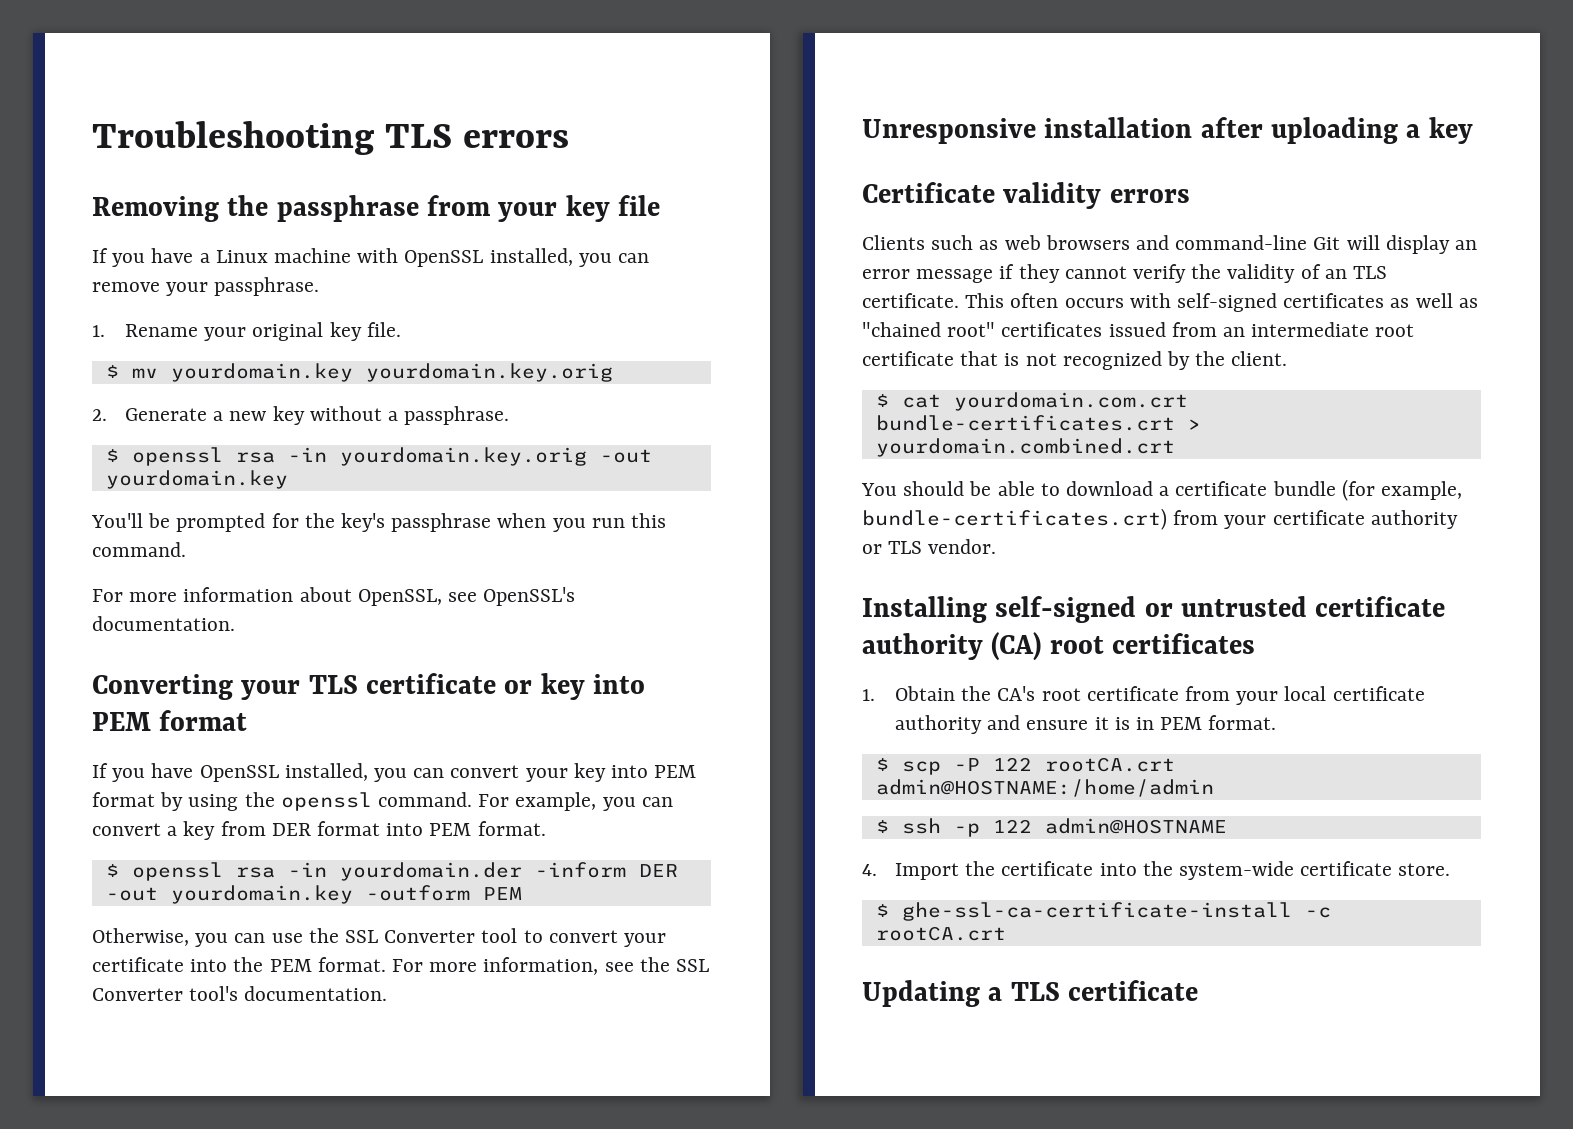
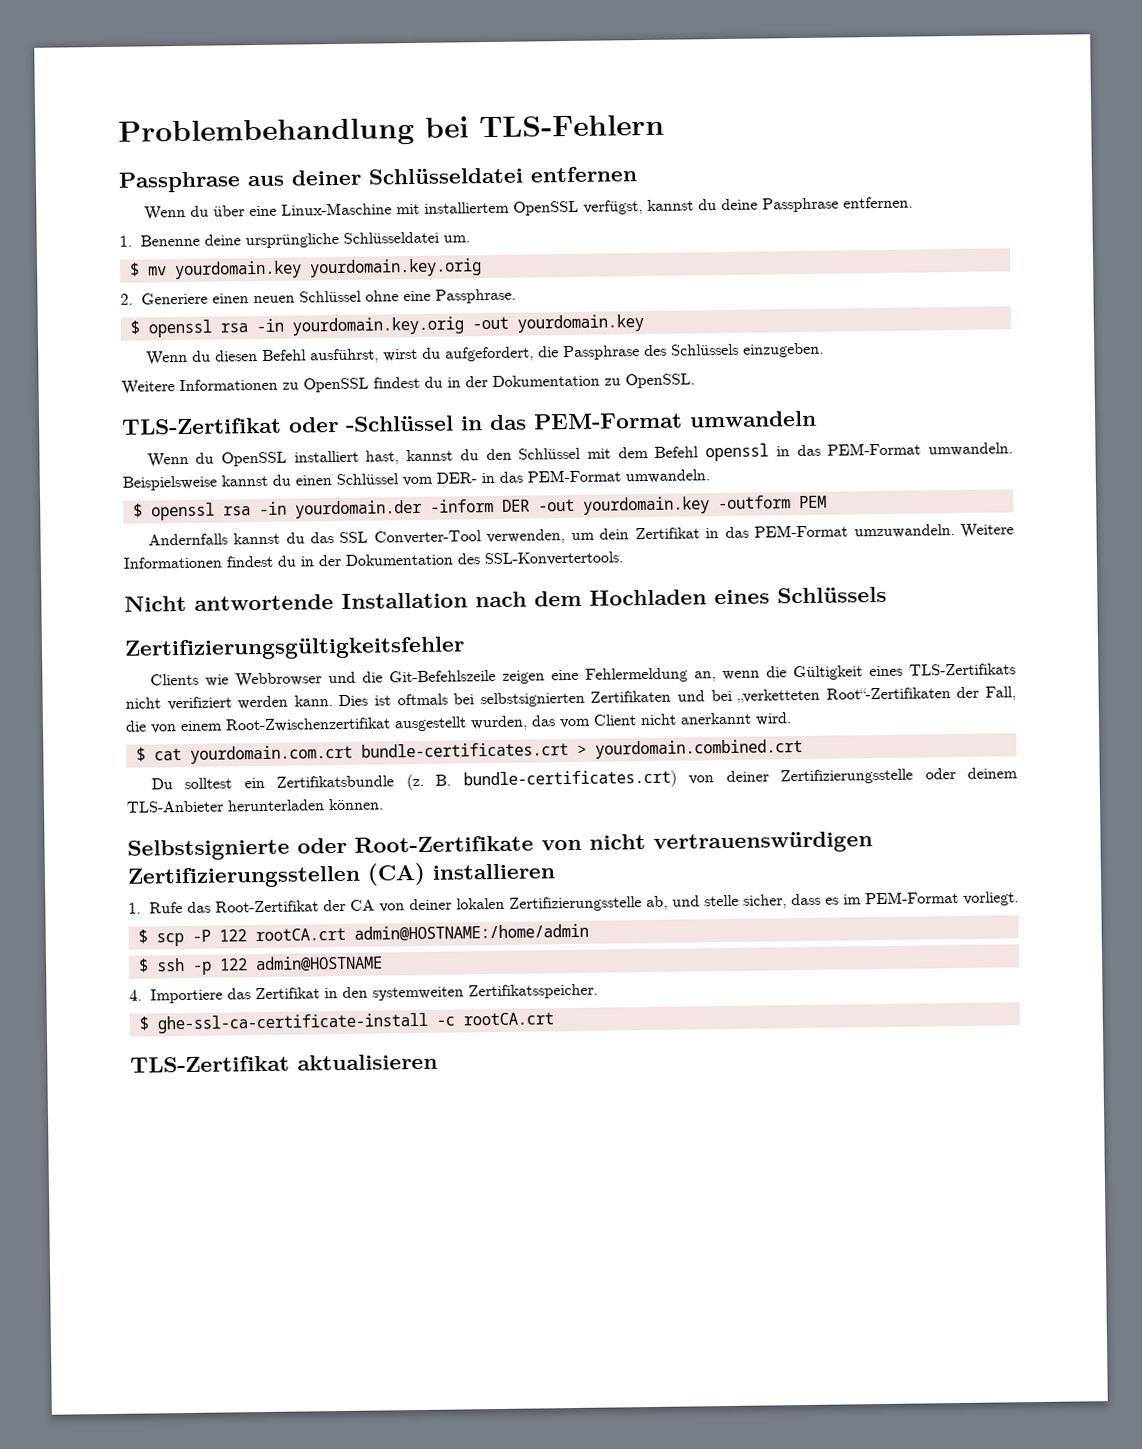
[92,121,570,155] [92,195,661,222] [92,248,650,267] [92,277,320,296] [92,322,401,341] Troubleshooting TLS errors // Removing the passphrase from your key file // If you have a Linux machine with OpenSSL installed, you can remove your passphrase. // 1. Rename your original key file. -> [118,114,665,148] [118,166,637,193] [143,196,913,221] [119,231,470,249] Problembehandlung bei TLS-Fehlern // Passphrase aus deiner Schlüsseldatei entfernen // Wenn du über eine Linux-Maschine mit installiertem OpenSSL verfügst, kannst du deine Passphrase entfernen. // 1. Benenne deine ursprüngliche Schlüsseldatei um.
[124,406,510,425] Generate a new key without a passphrase. -> [140,288,516,305] Generiere einen neuen Schlüssel ohne eine Passphrase.
[91,513,667,532] [92,542,186,557] [92,587,576,606] [92,616,235,631] [92,673,646,700] [92,710,248,731] [92,763,697,782] [92,792,673,811] [92,821,546,840] You'll be prompted for the key's passphrase when you run this command. // For more information about OpenSSL, see OpenSSL's documentation. // Converting your TLS certificate or key into PEM format // If you have OpenSSL installed, you can convert your key into PEM format by using the openssl command. For example, you can convert a key from DER format into PEM format. -> [145,342,824,366] [121,373,695,395] [122,410,817,435] [146,442,1013,468] [122,469,710,491] Wenn du diesen Befehl ausführst, wirst du aufgefordert, die Passphrase des Schlüssels einzugeben. // Weitere Informationen zu OpenSSL findest du in der Dokumentation zu OpenSSL. // TLS-Zertifikat oder -Schlüssel in das PEM-Format umwandeln // Wenn du OpenSSL installiert hast, kannst du den Schlüssel mit dem Befehl openssl in das PEM-Format umwandeln. Beispielsweise kannst du einen Schlüssel vom DER- in das PEM-Format umwandeln.
[92,928,667,947] [92,957,710,975] [92,986,388,1001] [862,117,1473,144] [862,182,1190,209] [862,235,1478,254] [862,264,1388,283] [862,293,1478,312] [862,322,1415,337] [862,351,1288,370] Otherwise, you can use the SSL Converter tool to convert your certificate into the PEM format. For more information, see the SSL Converter tool's documentation. // Unresponsive installation after uploading a key // Certificate validity errors // Clients such as web browsers and command-line Git will display an error message if they cannot verify the validity of an TLS certificate. This often occurs with self-signed certificates as well as "chained root" certificates issued from an intermediate root certificate that is not recognized by the client. -> [147,523,1015,546] [123,551,623,569] [124,586,887,612] [124,636,465,661] [149,663,1017,688] [125,686,1017,711] [125,712,792,734] Andernfalls kannst du das SSL Converter-Tool verwenden, um dein Zertifikat in das PEM-Format umzuwandeln. Weitere Informationen findest du in der Dokumentation des SSL-Konvertertools. // Nicht antwortende Installation nach dem Hochladen eines Schlüssels // Zertifizierungsgültigkeitsfehler // Clients wie Webbrowser und die Git-Befehlszeile zeigen eine Fehlermeldung an, wenn die Gültigkeit eines TLS-Zertifikats nicht verifiziert werden kann. Dies ist oftmals bei selbstsignierten Zertifikaten und bei „verketteten Root“-Zertifikaten der Fall, die von einem Root-Zwischenzertifikat ausgestellt wurden, das vom Client nicht anerkannt wird.
[861,479,1463,501] [862,508,1458,530] [862,539,997,554] [862,596,1446,623] [862,632,1256,661] [862,686,1425,705] [894,715,1277,734] You should be able to download a certificate bundle (for example, bundle-certificates.crt) from your certificate authority or TLS vendor. // Installing self-signed or untrusted certificate authority (CA) root certificates // 1. Obtain the CA's root certificate from your local certificate authority and ensure it is in PEM format. -> [150,767,1019,791] [126,798,384,813] [127,831,873,861] [127,862,555,889] [128,891,1019,914] Du solltest ein Zertifikatsbundle (z. B. bundle-certificates.crt) von deiner Zertifizierungsstelle oder deinem TLS-Anbieter herunterladen können. // Selbstsignierte oder Root-Zertifikate von nicht vertrauenswürdigen Zertifizierungsstellen (CA) installieren // 1. Rufe das Root-Zertifikat der CA von deiner lokalen Zertifizierungsstelle ab, und stelle sicher, dass es im PEM-Format vorliegt.
[894,861,1451,880] Import the certificate into the system-wide certificate store. -> [149,983,598,1004] Importiere das Zertifikat in den systemweiten Zertifikatsspeicher.
[862,980,1199,1007] Updating a TLS certificate -> [130,1053,438,1073] TLS-Zertifikat aktualisieren

